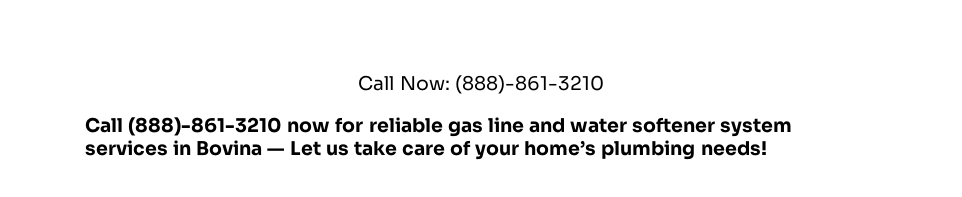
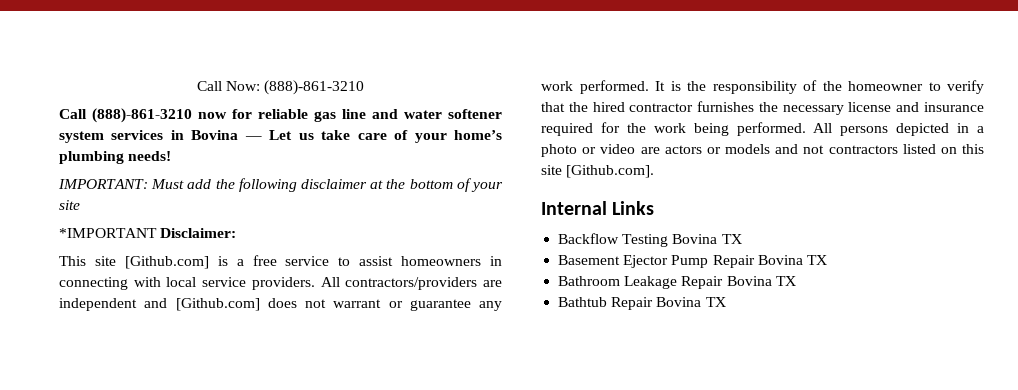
(767, 148) none -> [58,178,503,192] [59,200,80,210] [59,228,237,238] [59,255,502,269] [59,277,502,290] [59,298,502,311] [541,80,984,94] [541,101,984,115] [541,122,984,136] [541,144,984,157] [541,165,655,178] [541,201,655,215] [558,233,742,247] [558,255,827,268] [558,276,796,289] [558,297,726,310] // IMPORTANT: Must add the following disclaimer at the bottom of your site // *IMPORTANT Disclaimer: // This site [Github.com] is a free service to assist homeowners in connecting with local service providers. All contractors/providers are independent and [Github.com] does not warrant or guarantee any work performed. It is the responsibility of the homeowner to verify that the hired contractor furnishes the necessary license and insurance required for the work being performed. All persons depicted in a photo or video are actors or models and not contractors listed on this site [Github.com]. // Internal Links // Backflow Testing Bovina TX // Basement Ejector Pump Repair Bovina TX // Bathroom Leakage Repair Bovina TX // Bathtub Repair Bovina TX

